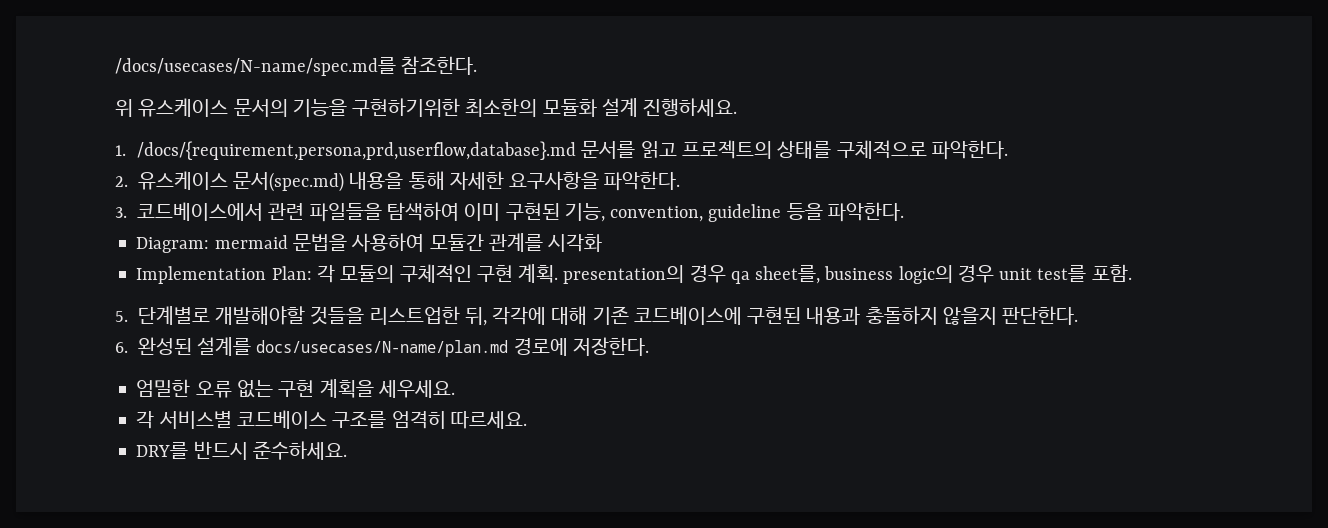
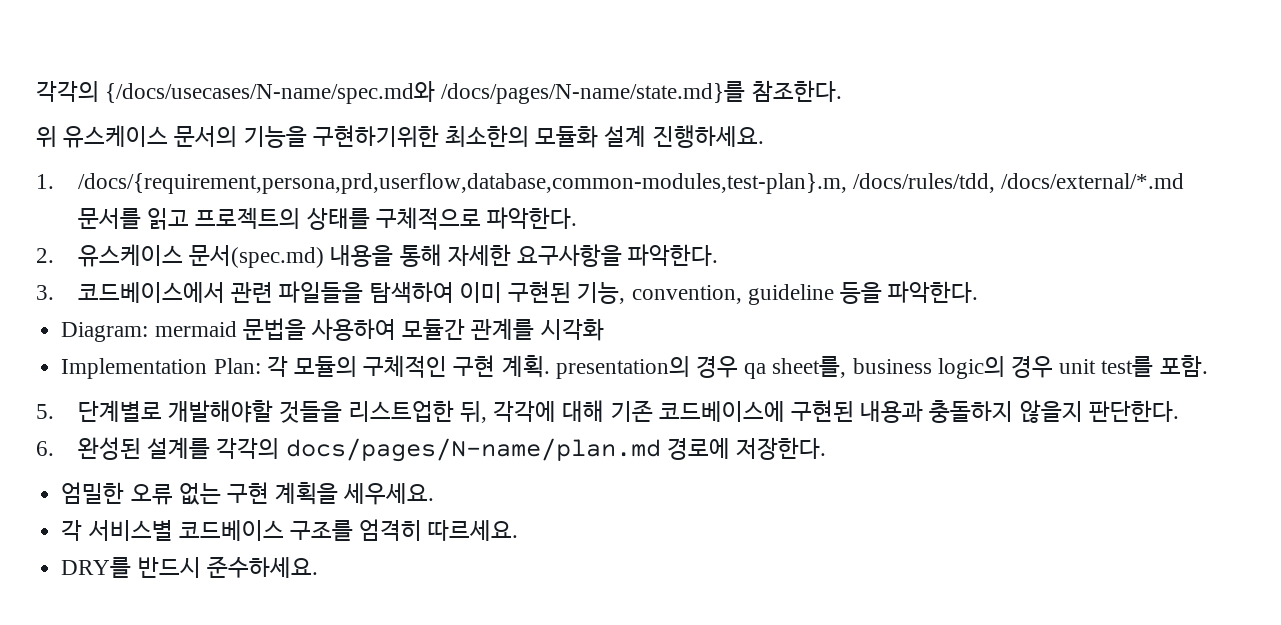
[115,57,396,76] /docs/usecases/N-name/spec.md를 -> [36,81,746,104] 각각의 {/docs/usecases/N-name/spec.md와 /docs/pages/N-name/state.md}를
[137,141,577,160] /docs/{requirement,persona,prd,userflow,database}.md -> [78,173,1185,194] /docs/{requirement,persona,prd,userflow,database,common-modules,test-plan}.m, /docs/rules/tdd, /docs/external/*.md
[256,340,509,357] docs/usecases/N-name/plan.md -> [216,438,661,462] 각각의 docs/pages/N-name/plan.md

